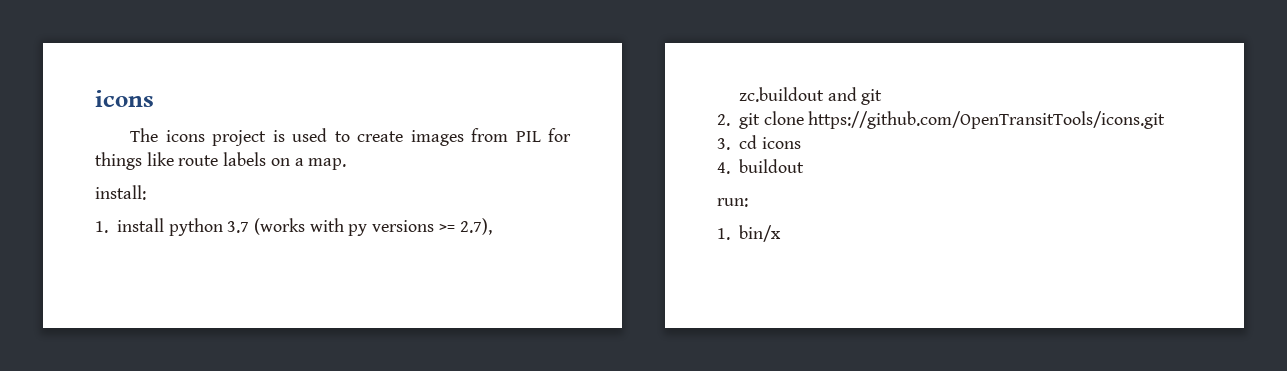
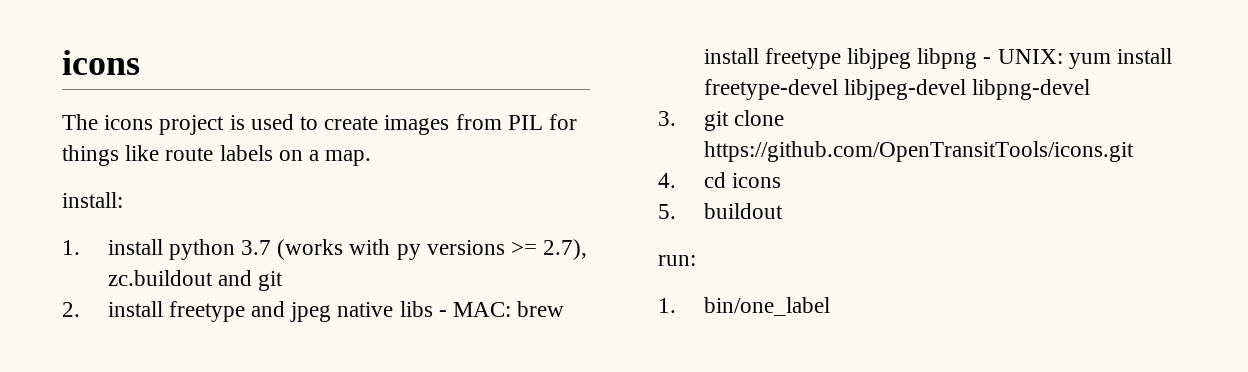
(730, 120) none -> [107,301,565,322] [703,48,1173,69] [703,79,1091,100] [658,111,676,126] install freetype and jpeg native libs - MAC: brew install freetype libjpeg libpng - UNIX: yum install freetype-devel libjpeg-devel libpng-devel // 3.
[717,138,730,150] 3. -> [658,173,676,188] 4.
[717,162,730,174] 4. -> [658,204,676,219] 5.
[738,225,781,242] bin/x -> [703,297,830,316] bin/one_label

